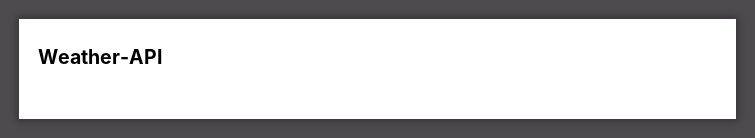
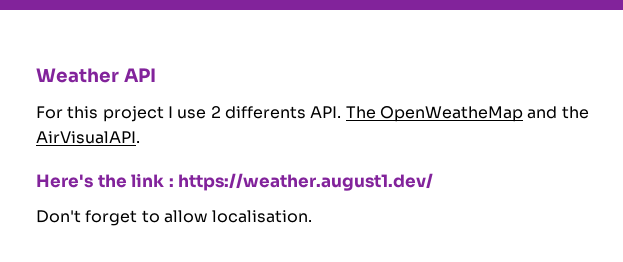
[38,49,162,64] Weather-API -> [36,68,156,83] [36,106,589,122] [36,131,140,144] [36,173,434,191] [36,210,313,226] Weather API // For this project I use 2 differents API. The OpenWeatheMap and the AirVisualAPI. // Here's the link : https://weather.august1.dev/ // Don't forget to allow localisation.

